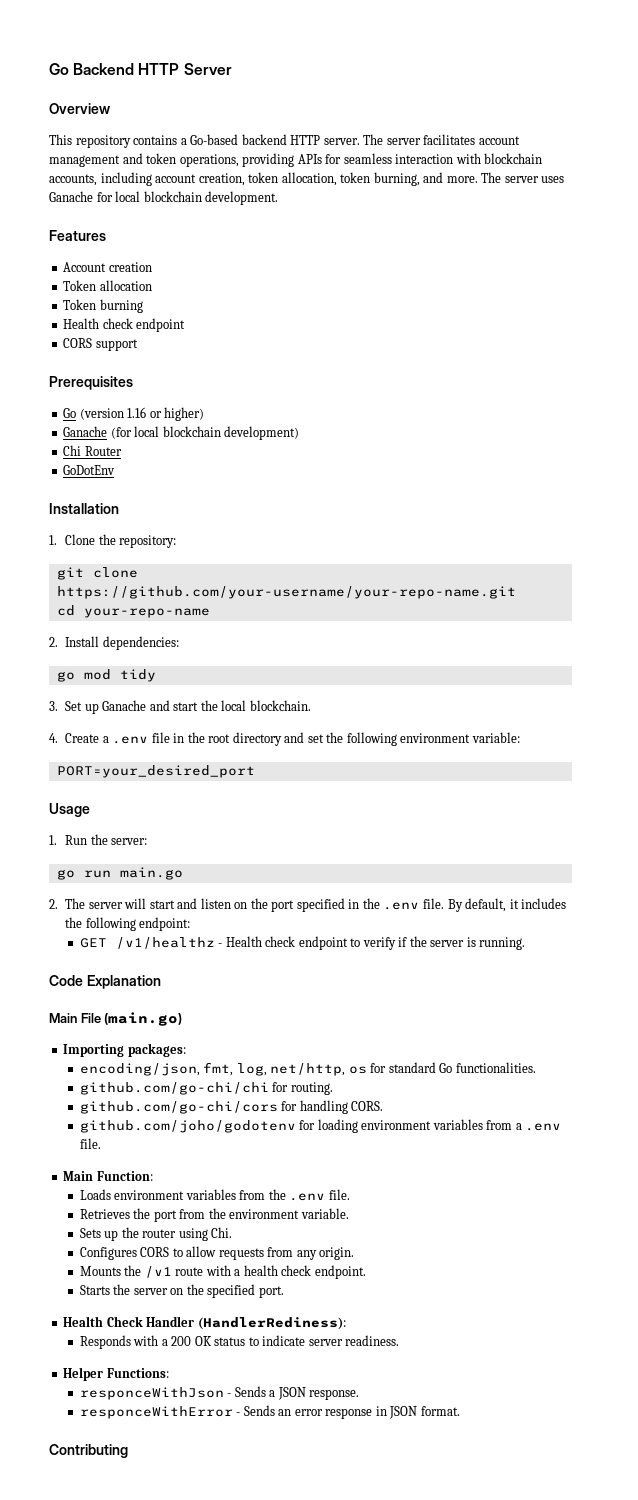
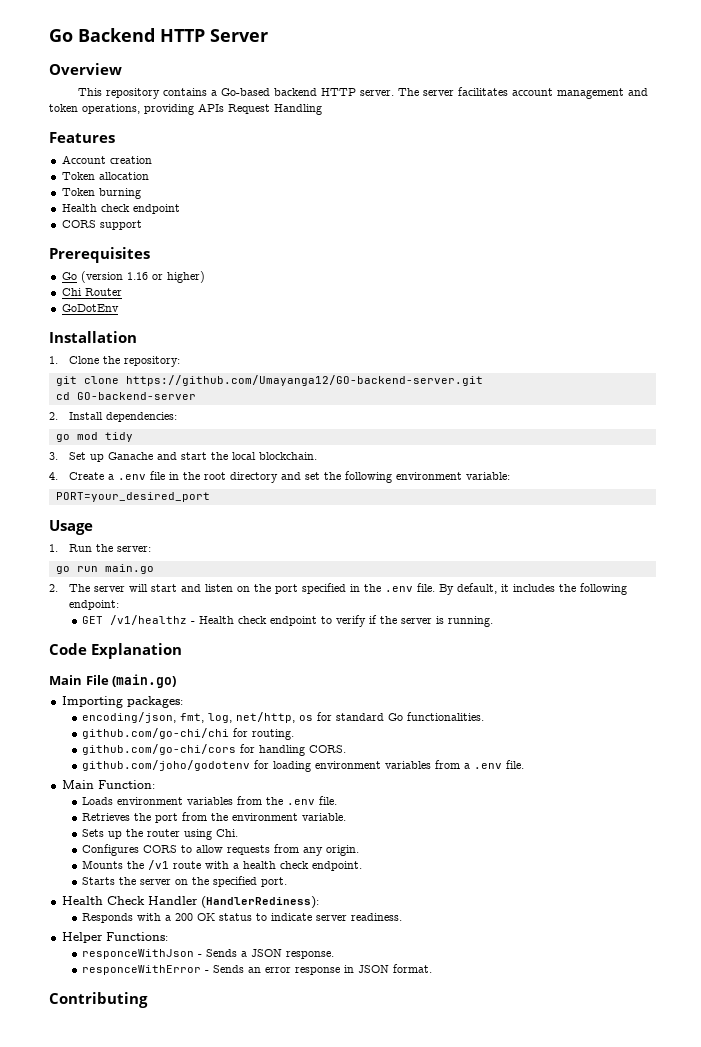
[325,153,543,164] [49,172,565,186] [49,191,279,205] for seamless interaction with blockchain accounts, including account creation, token allocation, token burning, and more. The server uses Ganache for local blockchain development. -> [228,104,322,115] Request Handling
[63,426,300,440] // Ganache (for local blockchain development) -> (205, 277) none
[56,586,516,599] https://github.com/your-username/your-repo-name.git -> [125,375,483,386] https://github.com/Umayanga12/GO-backend-server.git
[83,608,210,618] your-repo-name -> [76,392,196,400] GO-backend-server

